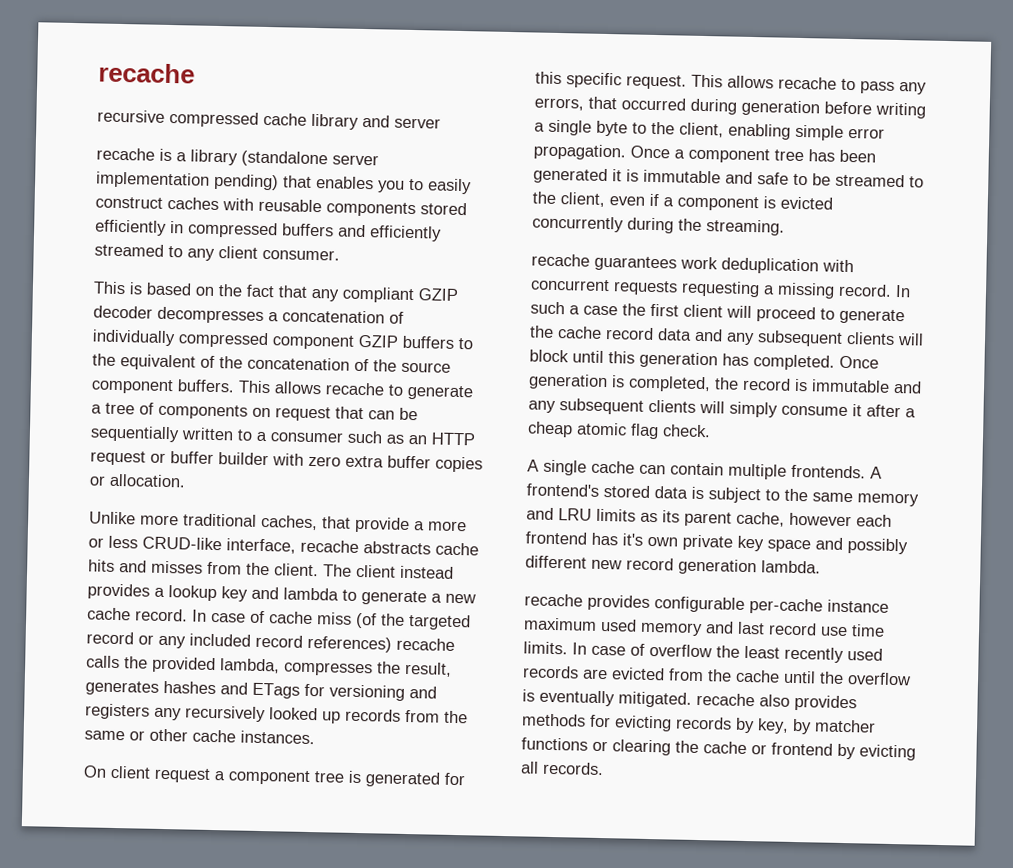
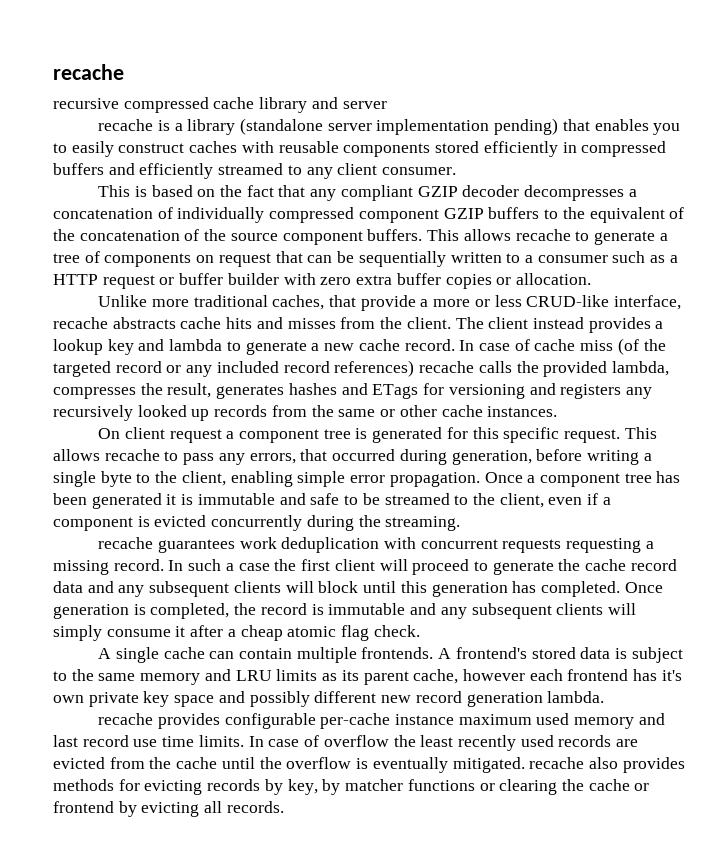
[408,434,427,445] an -> [669,255,678,263] a
[741,99,820,117] generation -> [451,450,532,465] generation,

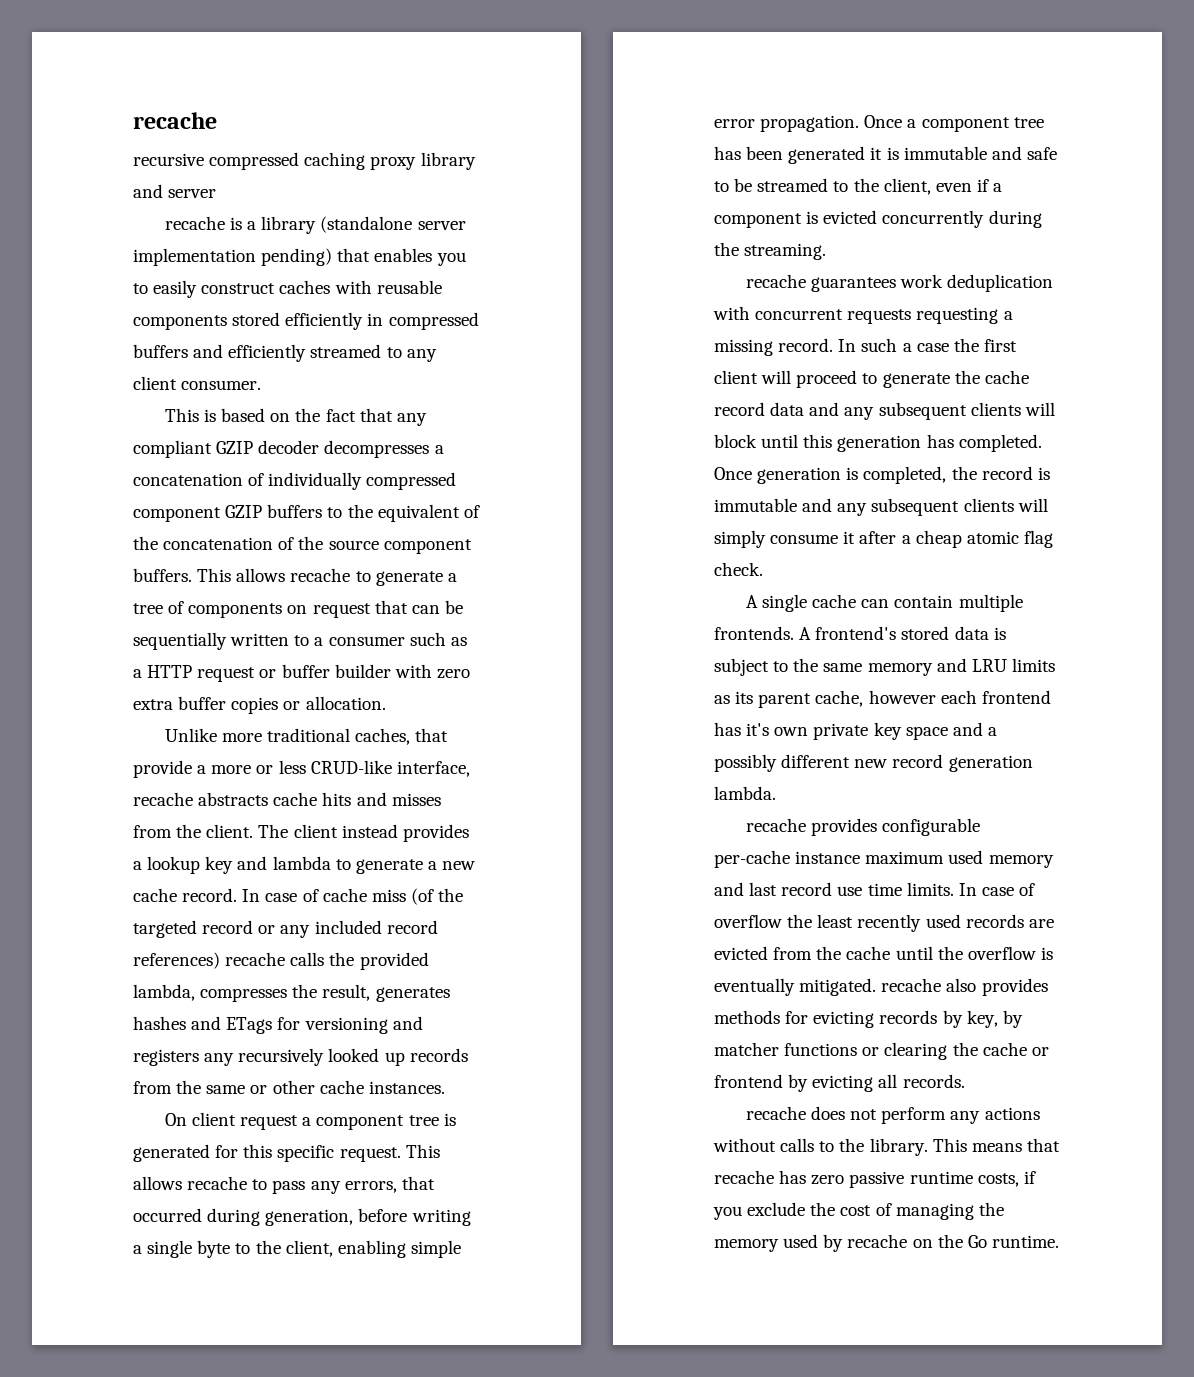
[213,97,255,109] cache -> [304,152,417,170] caching proxy
(245, 697) none -> [987,727,997,736] a
(284, 807) none -> [745,1106,1040,1124] [713,1138,1060,1156] [714,1170,1036,1188] [713,1202,1004,1220] [714,1234,1059,1252] // recache does not perform any actions without calls to the library. This means that recache has zero passive runtime costs, if you exclude the cost of managing the memory used by recache on the Go runtime.

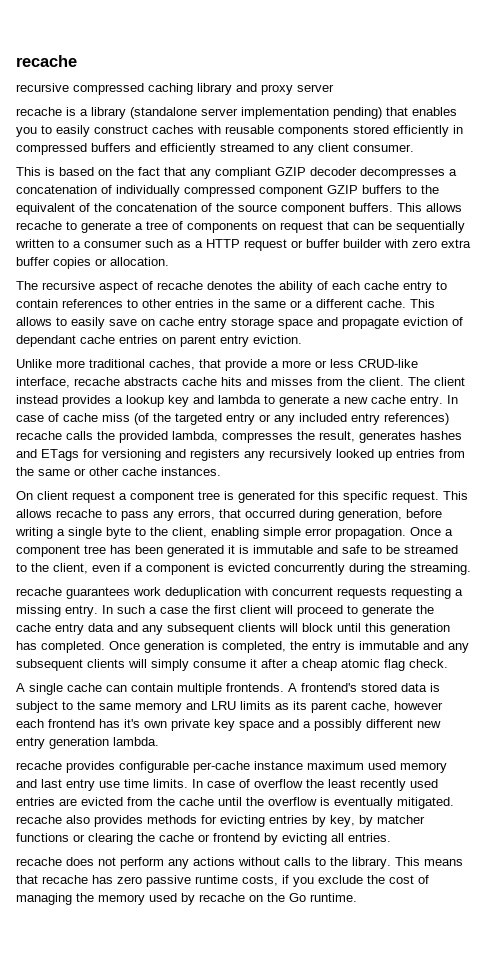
[370,156,417,170] proxy -> (193, 89) none
(163, 191) none -> [261,84,293,95] proxy
(386, 703) none -> [16,281,447,293] [16,299,435,308] [16,317,463,329] [16,335,302,347] // The recursive aspect of recache denotes the ability of each cache entry to contain references to other entries in the same or a different cache. This allows to easily save on cache entry storage space and propagate eviction of dependant cache entries on parent entry eviction.
[182,888,238,902] record. -> [410,395,443,407] entry.
[202,920,254,934] record -> [226,413,255,425] entry
[386,920,438,934] record -> [351,413,380,425] entry
[409,1048,468,1062] records -> [396,449,435,458] entries
[778,338,834,352] record. -> [65,605,98,617] entry.
[714,402,765,416] record -> [55,623,84,635] entry
[981,466,1033,480] record -> [312,641,341,653] entry
[892,754,944,768] record -> [16,737,45,749] entry
[781,882,833,896] record -> [66,779,95,791] entry
[965,914,1024,928] records -> [16,797,55,806] entries
[879,1010,938,1024] records -> [269,815,308,824] entries
[902,1074,965,1088] records. -> [348,833,391,842] entries.

